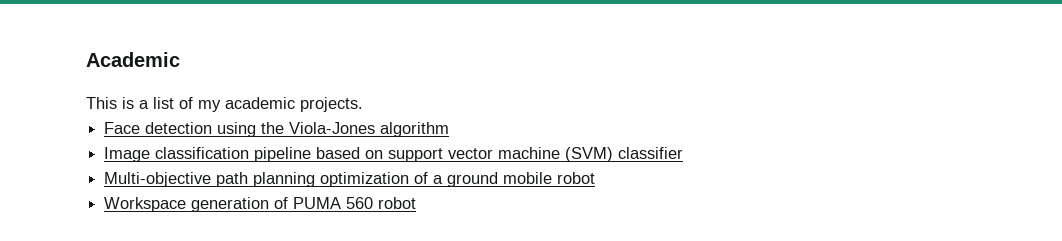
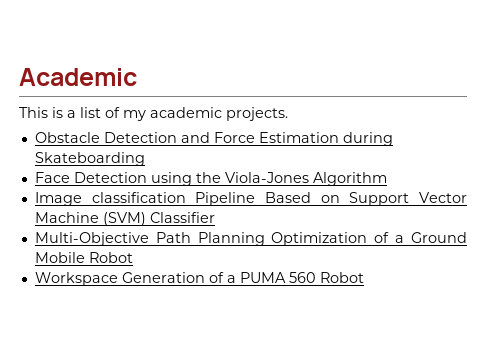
(363, 104) none -> [34,132,393,146] [34,152,145,166] // Obstacle Detection and Force Estimation during Skateboarding
[145,122,213,134] detection -> [73,172,147,183] Detection
[380,122,450,137] algorithm -> [312,172,387,186] Algorithm
[254,147,684,162] [104,172,596,187] [104,197,289,212] pipeline based on support vector machine (SVM) classifier // Multi-objective path planning optimization of a ground mobile robot // Workspace generation of -> [195,192,468,206] [34,212,215,226] [34,232,468,246] [34,252,133,263] [34,272,236,286] Pipeline Based on Support Vector Machine (SVM) Classifier // Multi-Objective Path Planning Optimization of a Ground Mobile Robot // Workspace Generation of a
[378,197,417,209] robot -> [319,272,364,283] Robot

